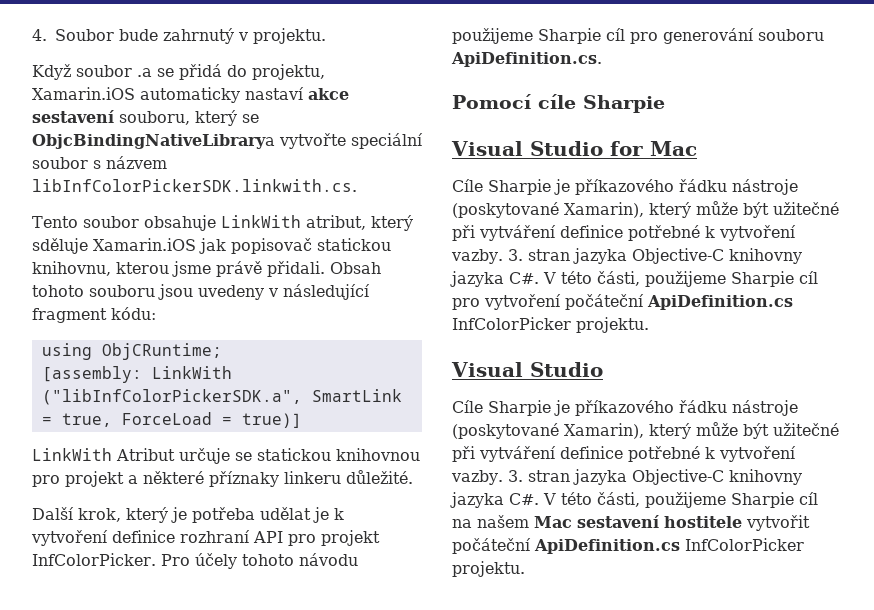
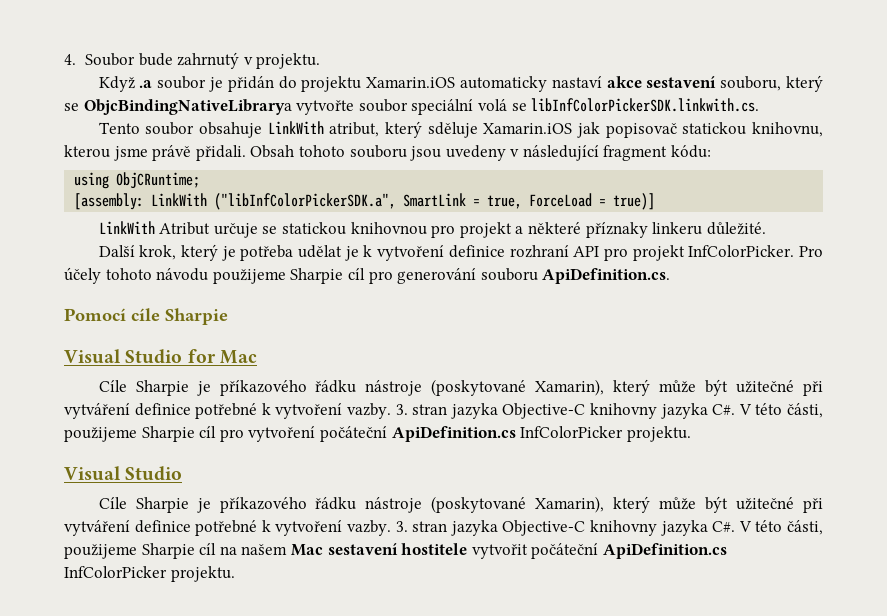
[76,64,325,80] soubor .a se přidá do projektu, -> [139,76,362,92] .a soubor je přidán do projektu
[351,133,423,149] [32,156,167,169] speciální soubor s názvem -> [358,99,527,115] soubor speciální volá se

